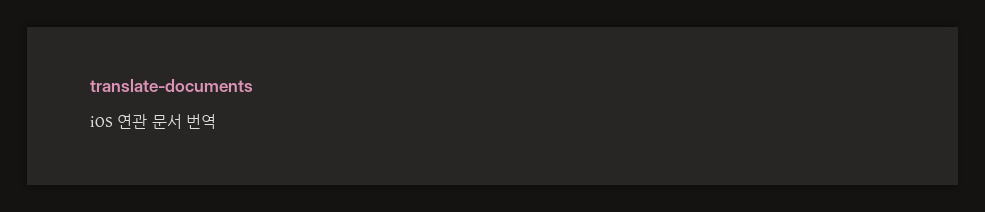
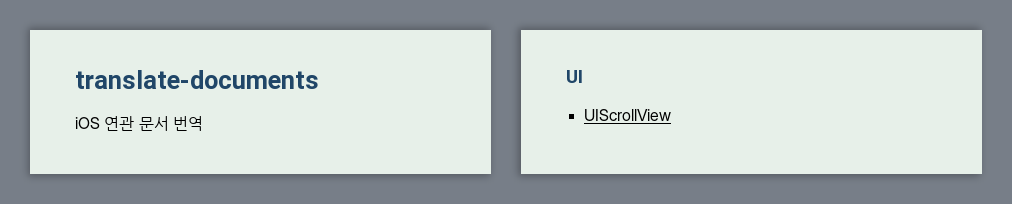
(216, 121) none -> [566,70,583,83] [583,109,671,121] // UI // UIScrollView

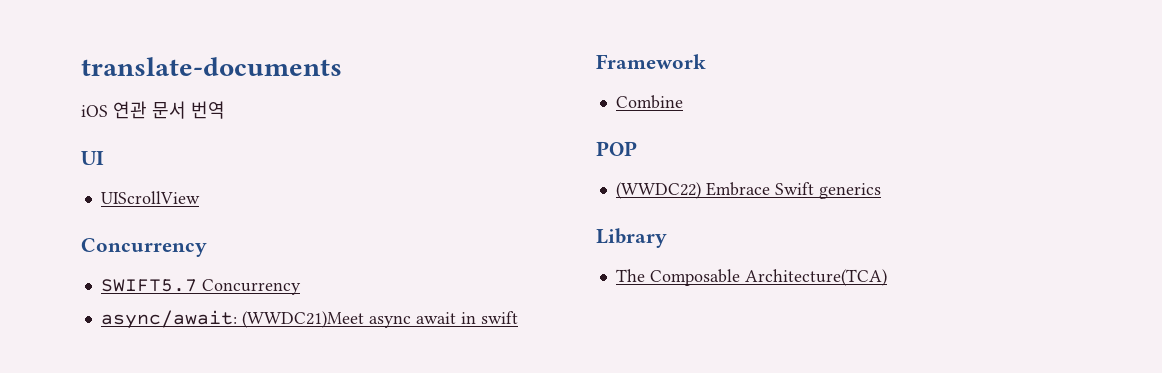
(671, 115) none -> [81,238,207,257] [100,279,301,295] [100,310,518,329] [596,54,706,69] [615,95,683,109] [596,141,637,156] [615,182,881,199] [596,228,667,248] [615,269,887,286] // Concurrency // SWIFT5.7 Concurrency // async/await: (WWDC21)Meet async await in swift // Framework // Combine // POP // (WWDC22) Embrace Swift generics // Library // The Composable Architecture(TCA)

